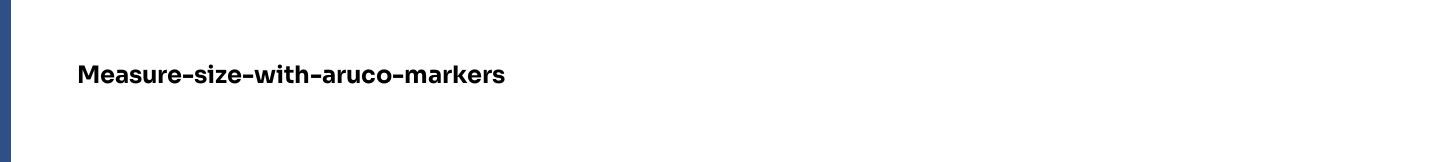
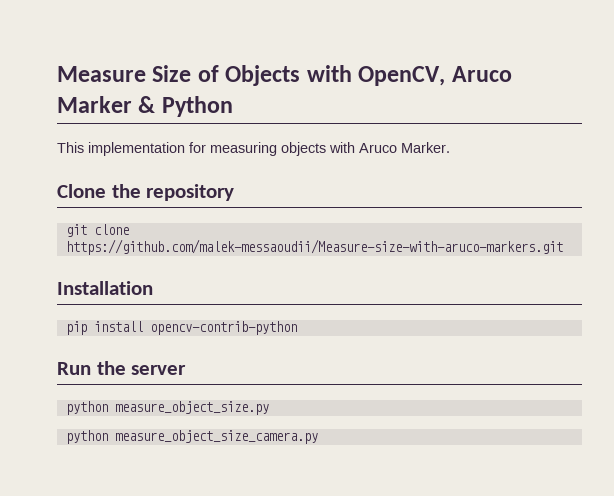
[77,64,505,84] Measure-size-with-aruco-markers -> [57,65,512,86] [57,96,233,117] [57,142,450,156] [57,184,235,201] [65,224,129,237] [65,239,563,255] [57,281,153,295] [65,321,297,335] [57,361,187,375] [65,401,269,415] [65,430,318,444] Measure Size of Objects with OpenCV, Aruco Marker & Python // This implementation for measuring objects with Aruco Marker. // Clone the repository // git clone https://github.com/malek-messaoudii/Measure-size-with-aruco-markers.git // Installation // pip install opencv-contrib-python // Run the server // python measure_object_size.py // python measure_object_size_camera.py

